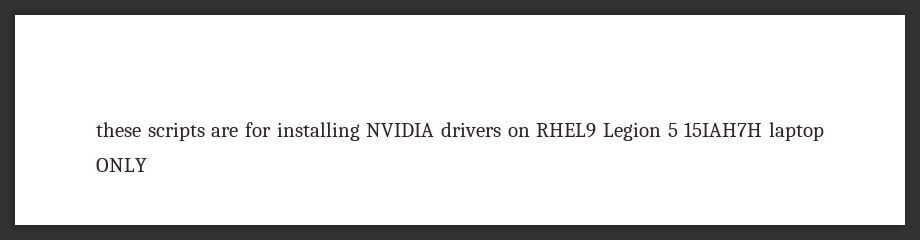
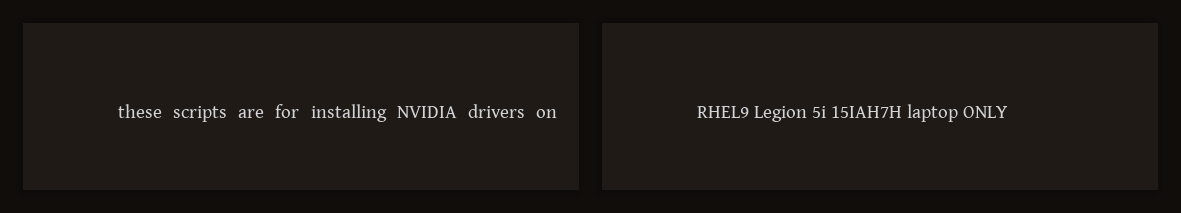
[667,123,678,137] 5 -> [811,106,826,118] 5i

